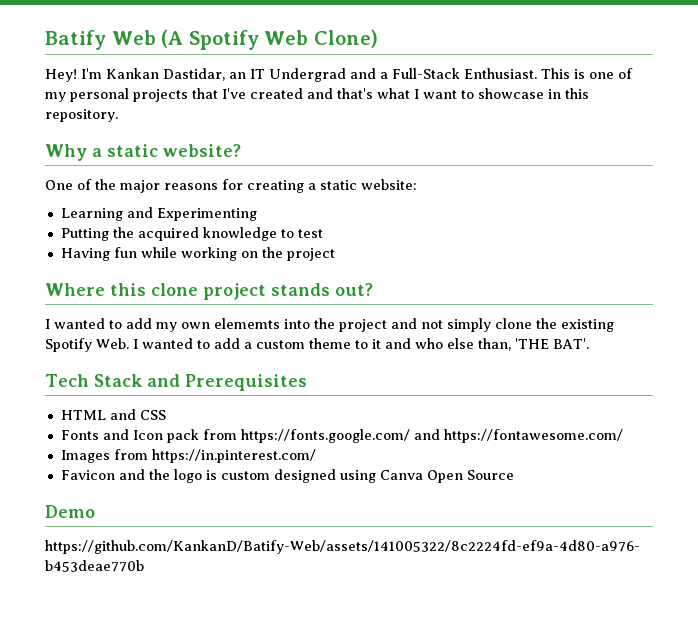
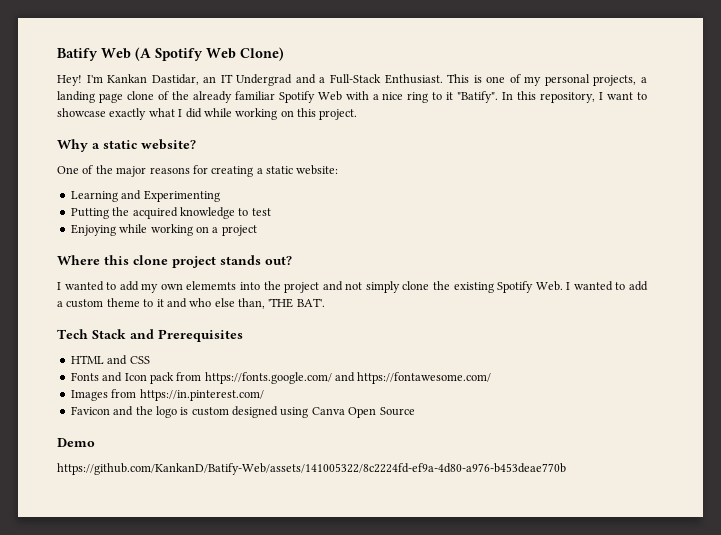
[133,88,589,102] [45,109,118,122] projects that I've created and that's what I want to showcase in this repository. -> [593,75,647,86] [57,91,648,103] [57,108,358,120] projects, a landing page clone of the already familiar Spotify Web with a nice ring to it "Batify". In this repository, I want to showcase exactly what I did while working on this project.
[60,247,283,261] Having fun while working on the -> [70,224,219,236] Enjoying while working on a

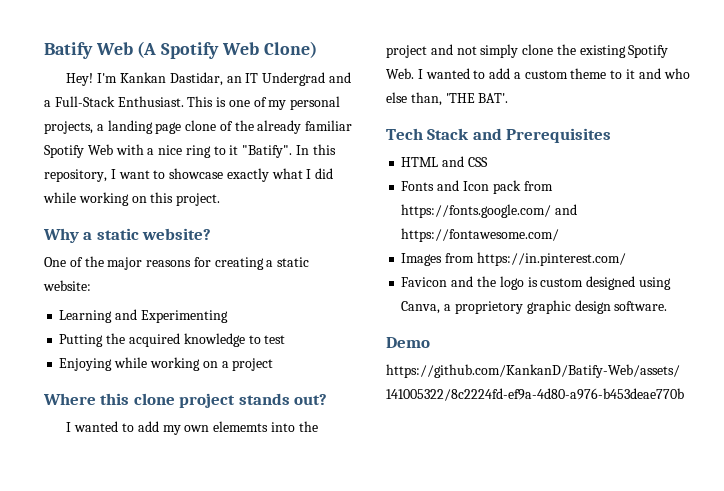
[311,407,415,418] Canva Open Source -> [401,300,668,314] Canva, a proprietory graphic design software.

